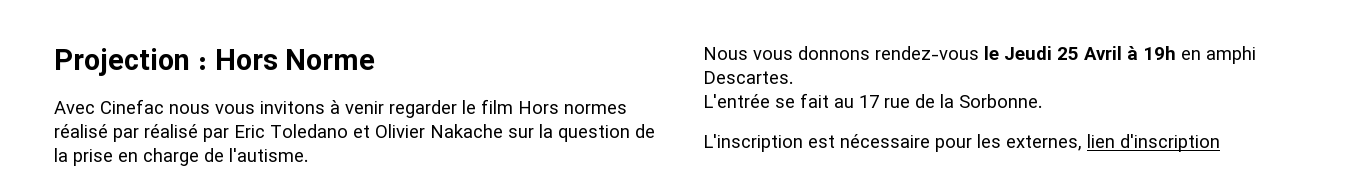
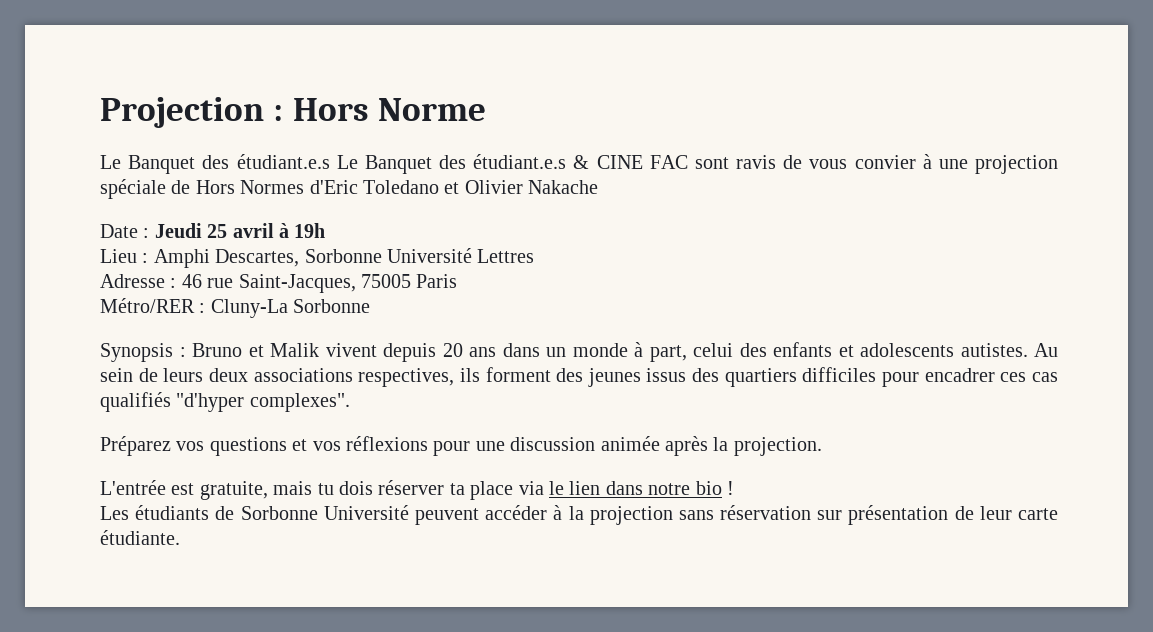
[54,99,627,118] [54,124,655,142] [54,148,308,166] [703,46,999,60] Avec Cinefac nous vous invitons à venir regarder le film Hors normes réalisé par réalisé par Eric Toledano et Olivier Nakache sur la question de la prise en charge de l'autisme. // Nous vous donnons rendez-vous le -> [100,154,1058,174] [100,179,599,199] [100,224,150,238] Le Banquet des étudiant.e.s Le Banquet des étudiant.e.s & CINE FAC sont ravis de vous convier à une projection spéciale de Hors Normes d'Eric Toledano et Olivier Nakache // Date :
[1084,46,1122,60] Avril -> [232,223,274,238] avril
[1181,46,1256,64] [703,71,793,84] [703,93,1042,108] [703,134,1220,152] en amphi Descartes. // L'entrée se fait au 17 rue de la Sorbonne. // L'inscription est nécessaire pour les externes, lien d'inscription -> [100,248,535,268] [100,274,458,293] [100,298,371,318] [100,342,1058,362] [100,367,1058,387] [100,392,350,412] [100,436,822,456] [100,480,734,500] [100,505,1058,525] [100,530,180,545] // Lieu : Amphi Descartes, Sorbonne Université Lettres // Adresse : 46 rue Saint-Jacques, 75005 Paris // Métro/RER : Cluny-La Sorbonne // Synopsis : Bruno et Malik vivent depuis 20 ans dans un monde à part, celui des enfants et adolescents autistes. Au sein de leurs deux associations respectives, ils forment des jeunes issus des quartiers difficiles pour encadrer ces cas qualifiés "d'hyper complexes". // Préparez vos questions et vos réflexions pour une discussion animée après la projection. // L'entrée est gratuite, mais tu dois réserver ta place via le lien dans notre bio ! // Les étudiants de Sorbonne Université peuvent accéder à la projection sans réservation sur présentation de leur carte étudiante.

